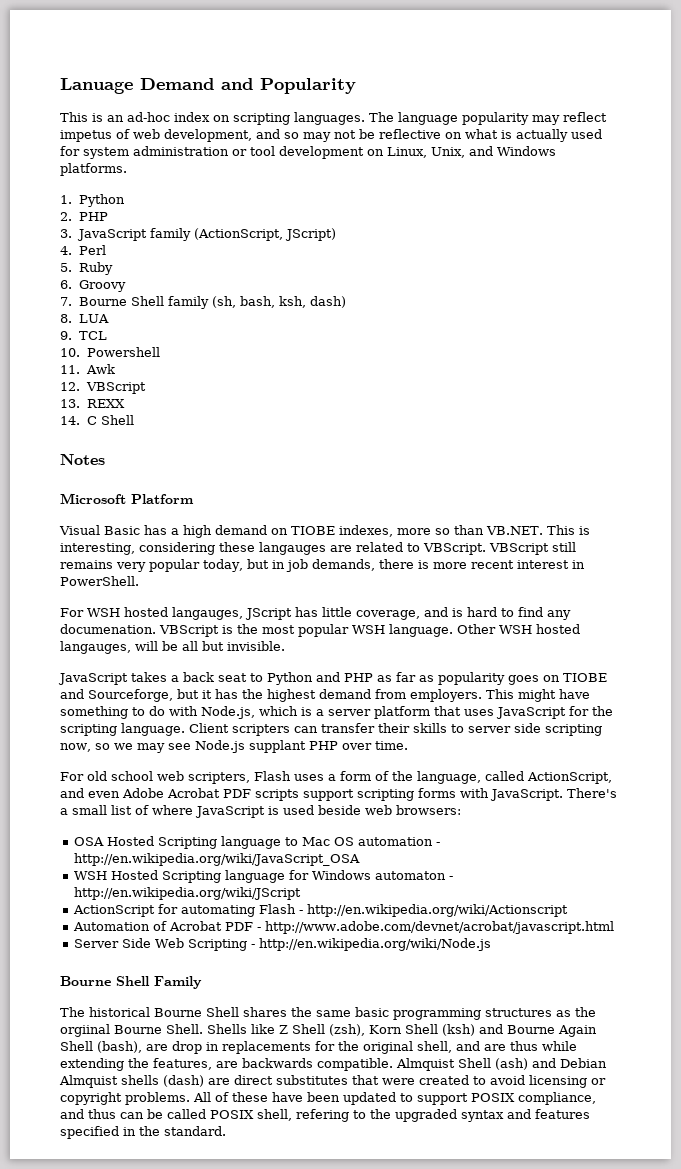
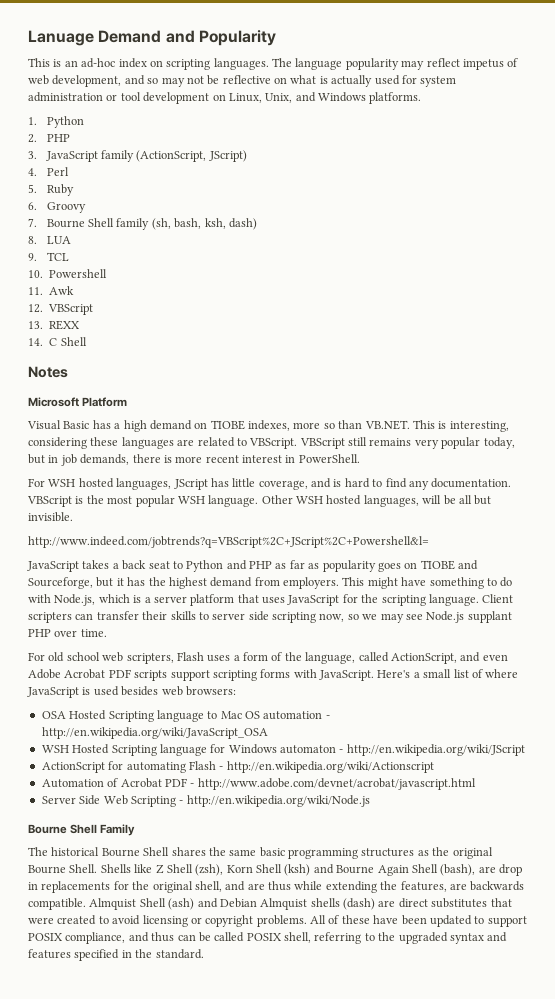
[259,542,326,555] langauges -> [121,437,174,449] languages
[172,607,243,620] langauges, -> [116,478,172,490] languages,
[60,624,156,634] documenation. -> [431,478,512,488] documentation.
[60,641,131,654] langauges, -> [363,495,419,507] languages,
(285, 646) none -> [28,536,429,548] // http://www.indeed.com/jobtrends?q=VBScript%2C+JScript%2C+Powershell&l=
[567,788,617,798] There's -> [377,670,411,678] Here's
[318,805,361,815] beside -> [121,686,159,696] besides
[60,1024,110,1037] orgiinal -> [452,847,493,859] original
[296,1109,349,1122] refering -> [314,932,362,944] referring

